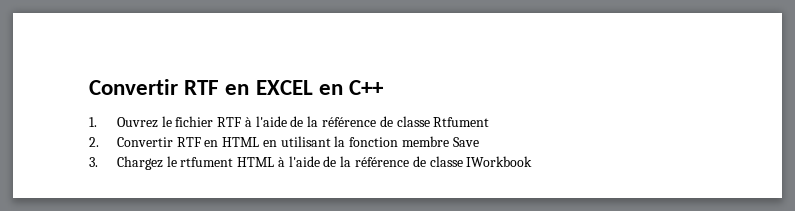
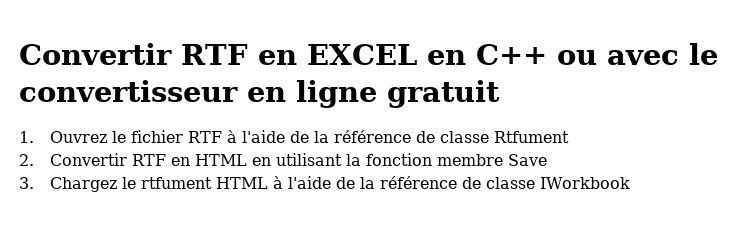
(385, 87) none -> [556,43,718,65] [19,80,500,108] ou avec le convertisseur en ligne gratuit

